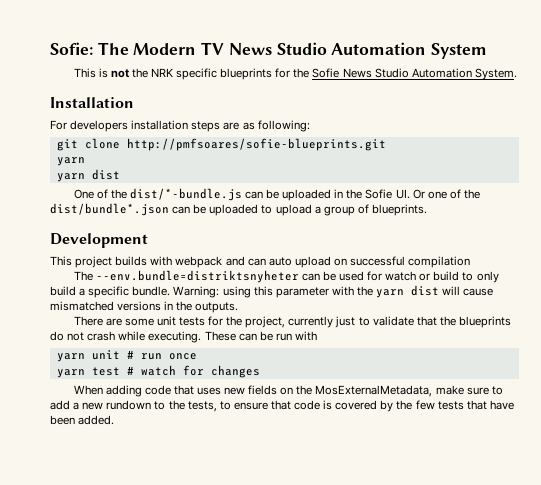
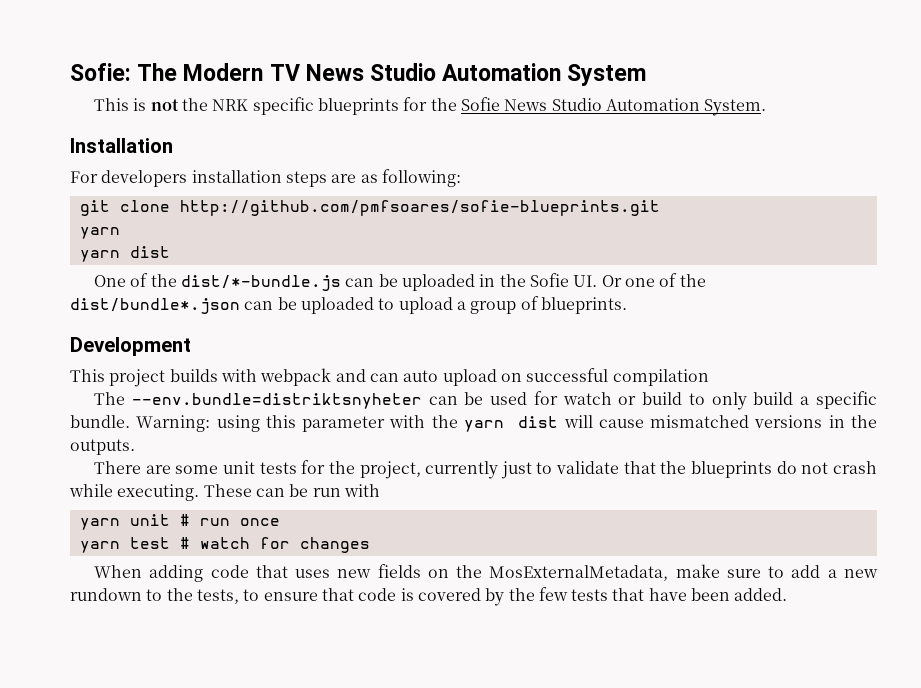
[126,138,386,151] http://pmfsoares/sofie-blueprints.git -> [179,200,660,216] http://github.com/pmfsoares/sofie-blueprints.git

